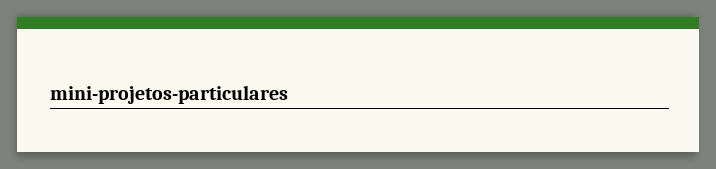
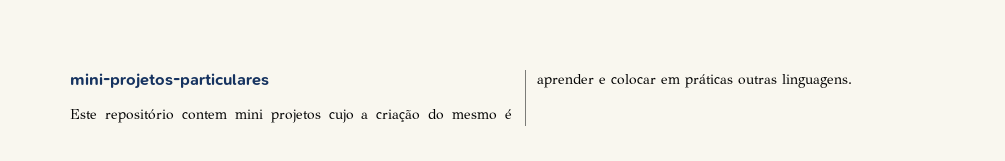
(288, 94) none -> [70,109,512,123] [537,74,852,88] // Este repositório contem mini projetos cujo a criação do mesmo é aprender e colocar em práticas outras linguagens.

